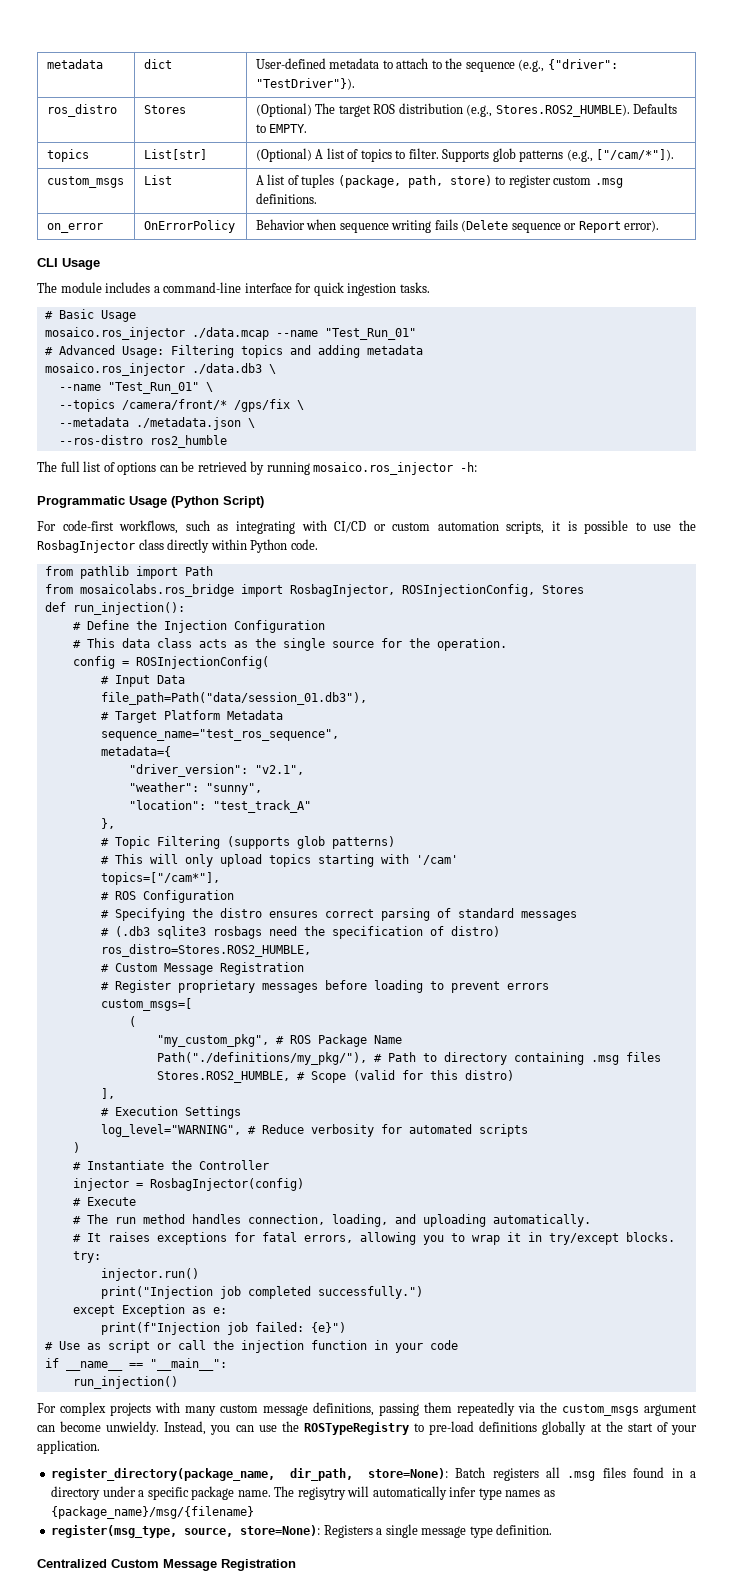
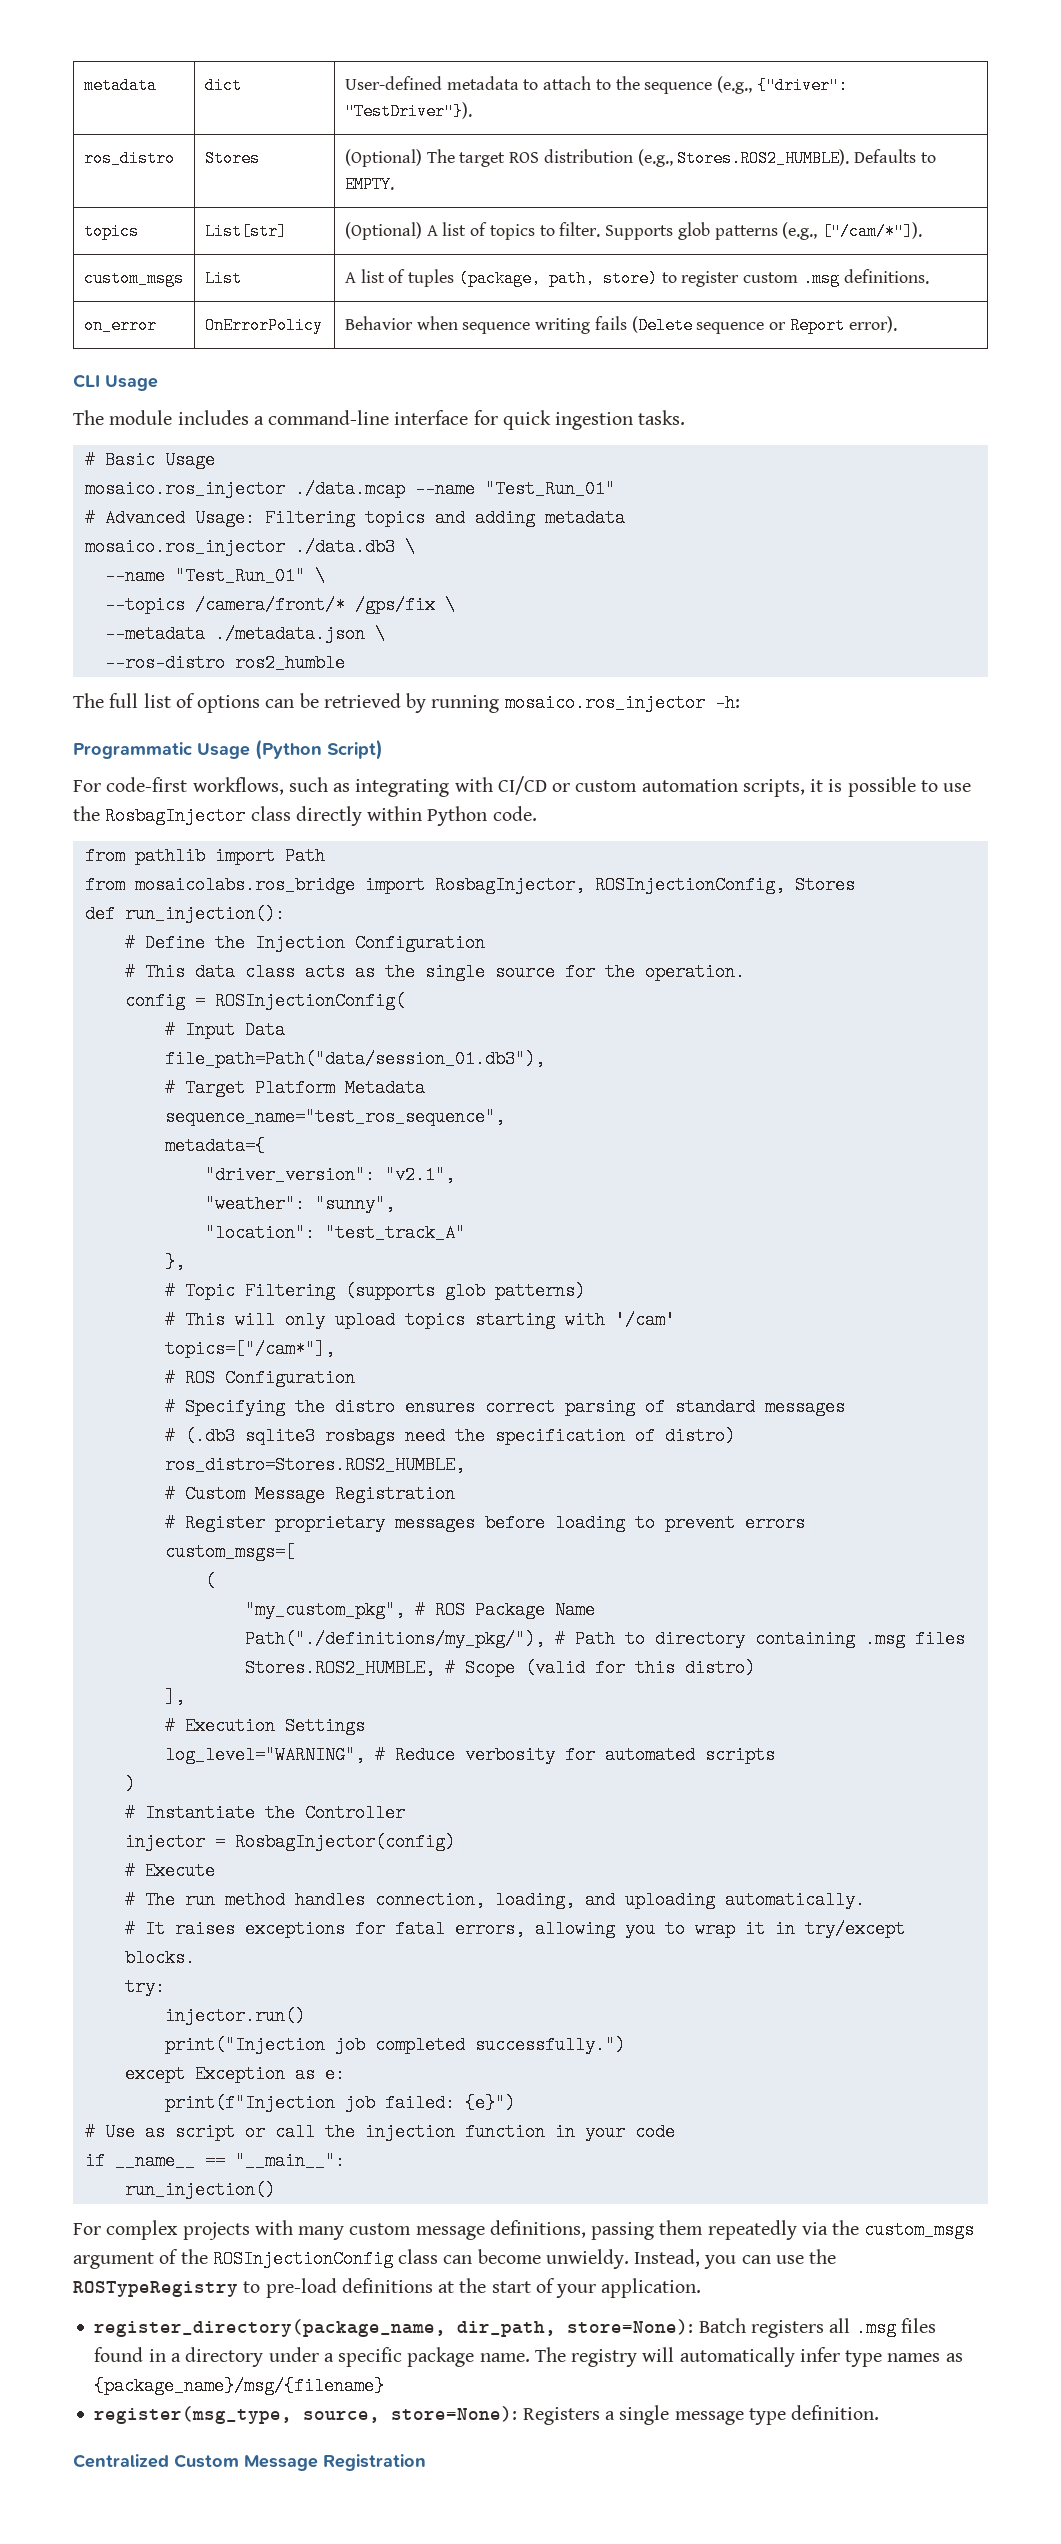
(697, 1410) none -> [159,2249,439,2268] of the ROSInjectionConfig class
[542,1421,587,1435] globally -> (433, 2285) none
[297,1487,346,1500] regisytry -> [571,2349,638,2367] registry

